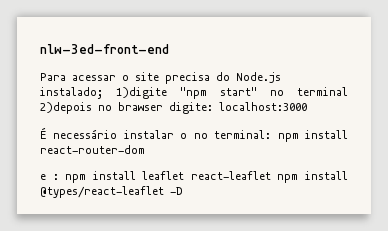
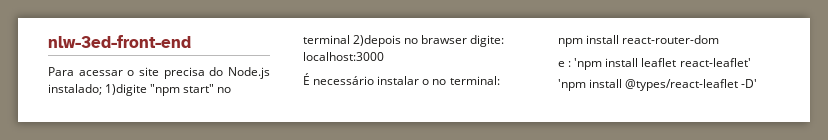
[65,174,87,183] npm -> [574,58,603,70] 'npm
[190,171,299,183] react-leaflet npm -> [679,58,751,67] [558,79,586,91] react-leaflet' // 'npm
[170,187,183,195] -D -> [741,79,758,88] -D'

